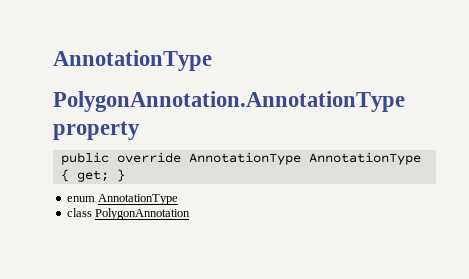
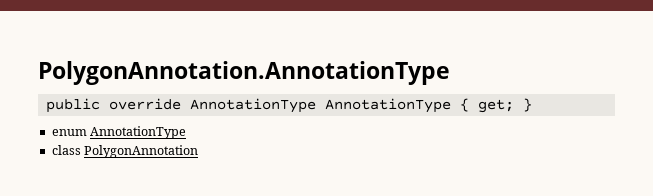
[53,50,212,71] AnnotationType // -> (38, 73) none
[53,121,140,140] property -> (450, 73) none

